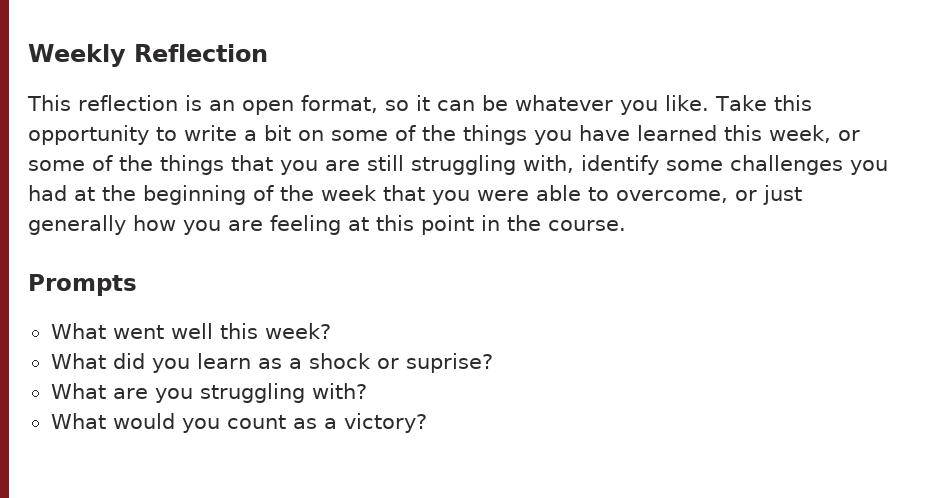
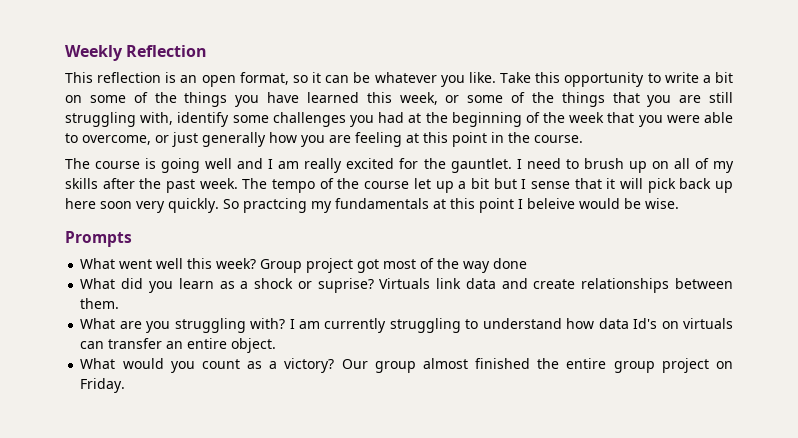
(626, 225) none -> [65,158,734,173] [65,178,733,193] [65,198,679,213] // The course is going well and I am really excited for the gauntlet. I need to brush up on all of my skills after the past week. The tempo of the course let up a bit but I sense that it will pick back up here soon very quickly. So practcing my fundamentals at this point I beleive would be wise.
(331, 331) none -> [260,258,528,273] Group project got most of the way done
(493, 363) none -> [379,278,733,293] [80,298,120,309] Virtuals link data and create relationships between them.
(367, 391) none -> [289,318,734,333] [80,338,277,353] I am currently struggling to understand how data Id's on virtuals can transfer an entire object.
(427, 423) none -> [341,358,733,373] [80,378,126,393] Our group almost finished the entire group project on Friday.

